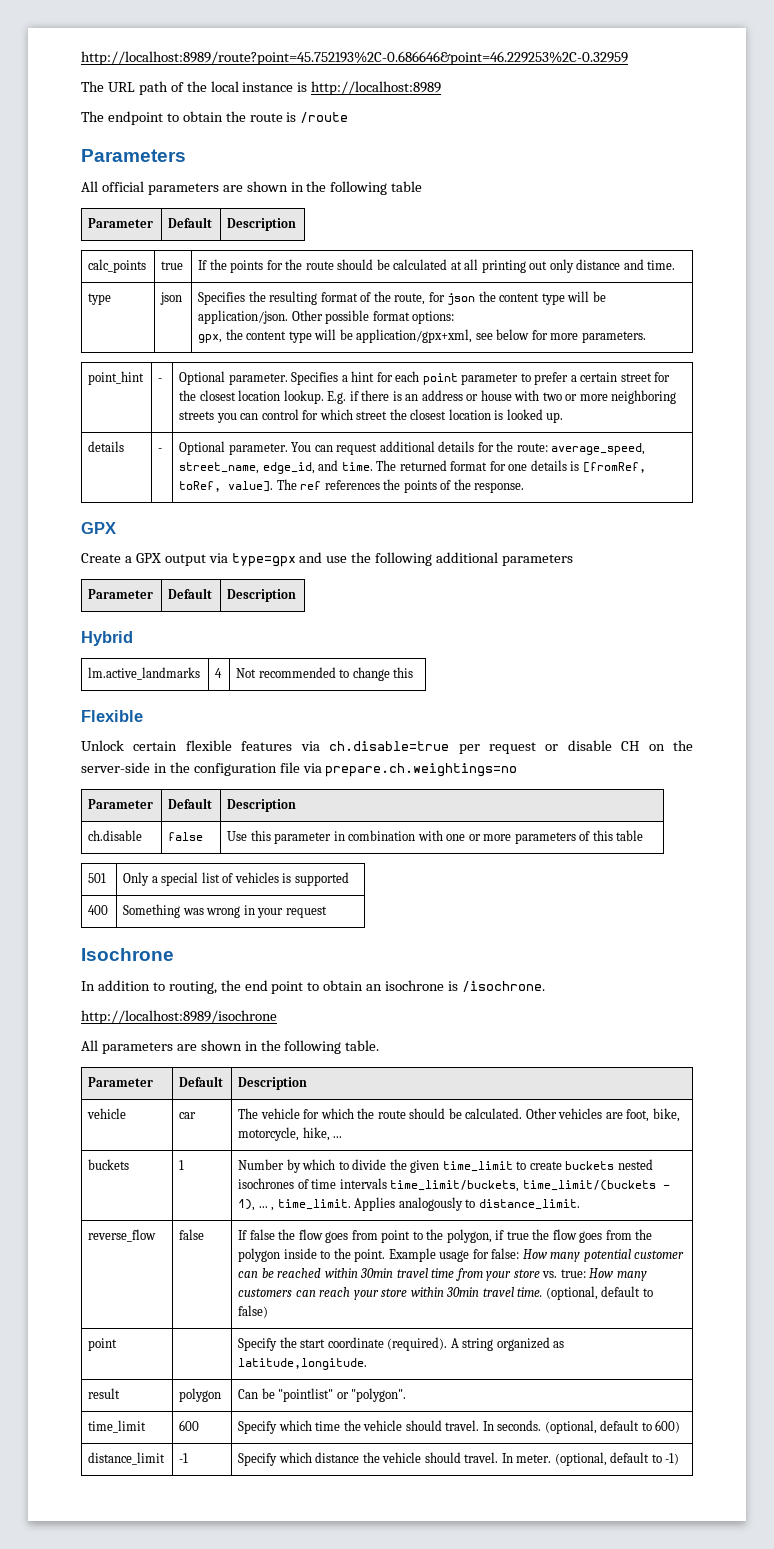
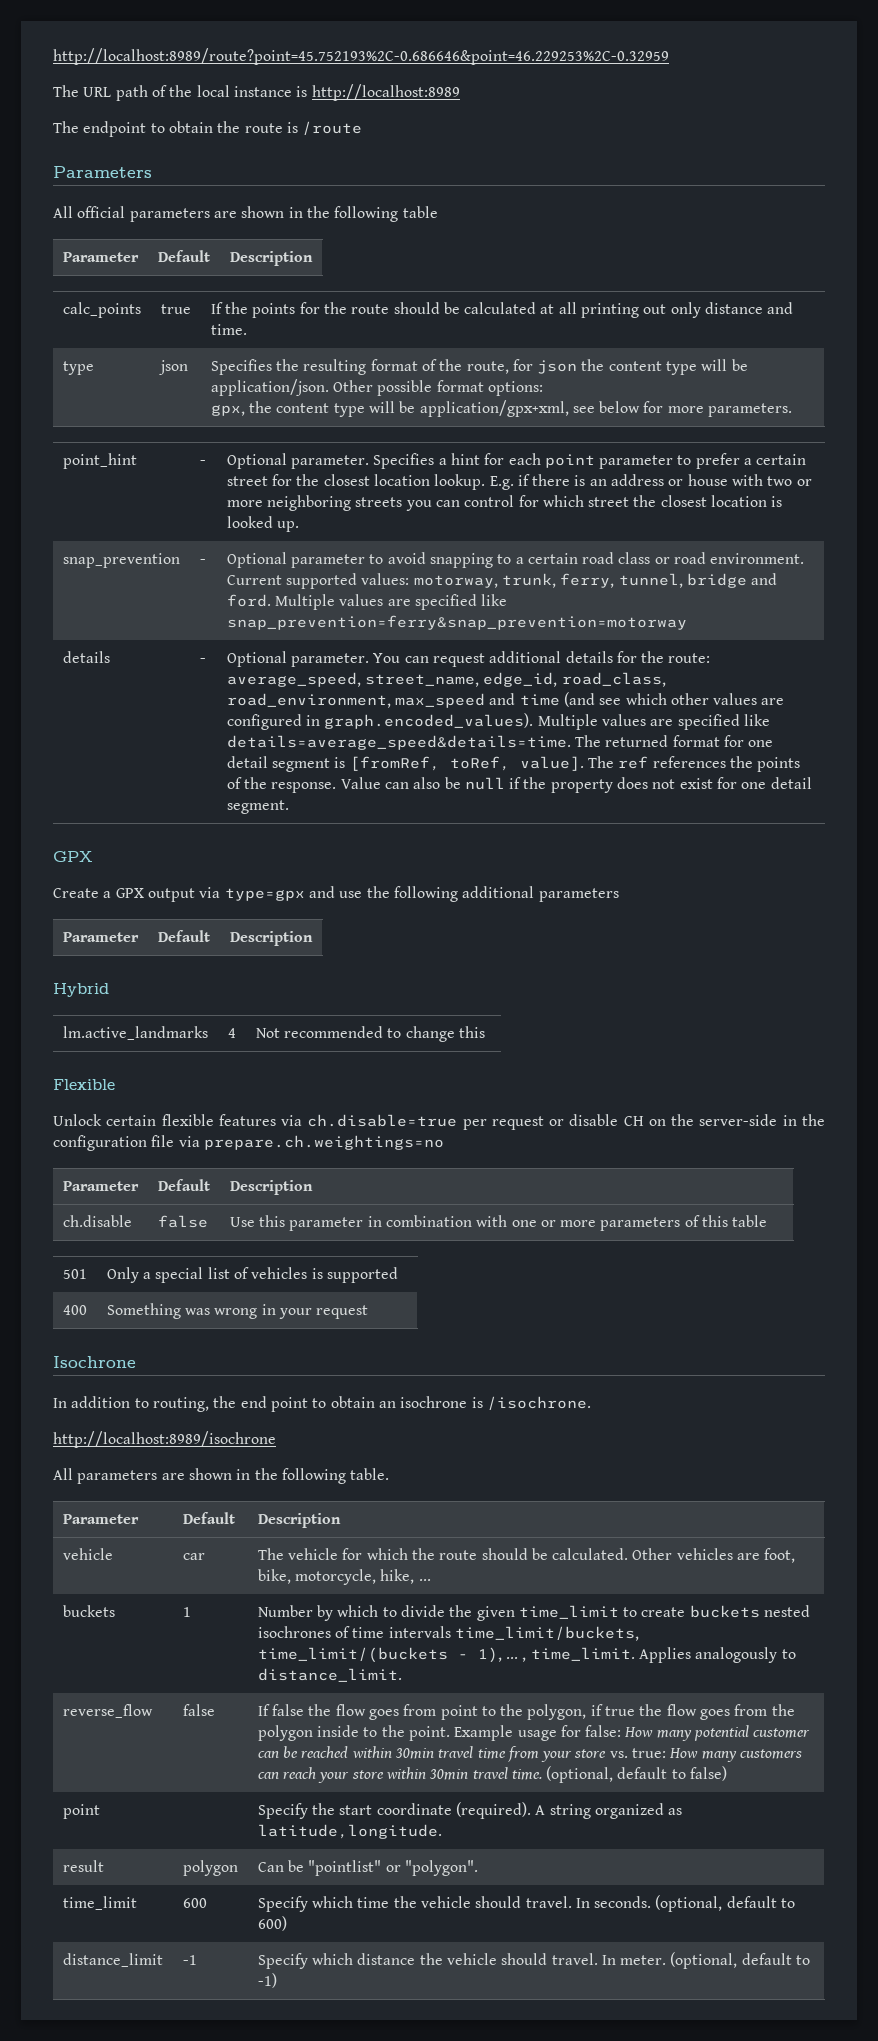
(564, 417) none -> [62,553,180,568] [199,559,206,564] [226,552,805,568] [226,573,778,589] [226,594,508,610] [226,615,687,630] // snap_prevention | - | Optional parameter to avoid snapping to a certain road class or road environment. Current supported values: motorway, trunk, ferry, tunnel, bridge and ford. Multiple values are specified like snap_prevention=ferry&snap_prevention=motorway
[318,460,373,471] and time. -> [561,672,666,687] [226,692,785,708] [226,713,770,730] [226,735,571,750] road_class, road_environment, max_speed and time (and see which other values are configured in graph.encoded_values). Multiple values are specified like details=average_speed&details=time.
[530,460,567,471] details -> [226,756,330,772] detail segment
(525, 487) none -> [340,777,812,793] [226,800,289,814] Value can also be null if the property does not exist for one detail segment.

